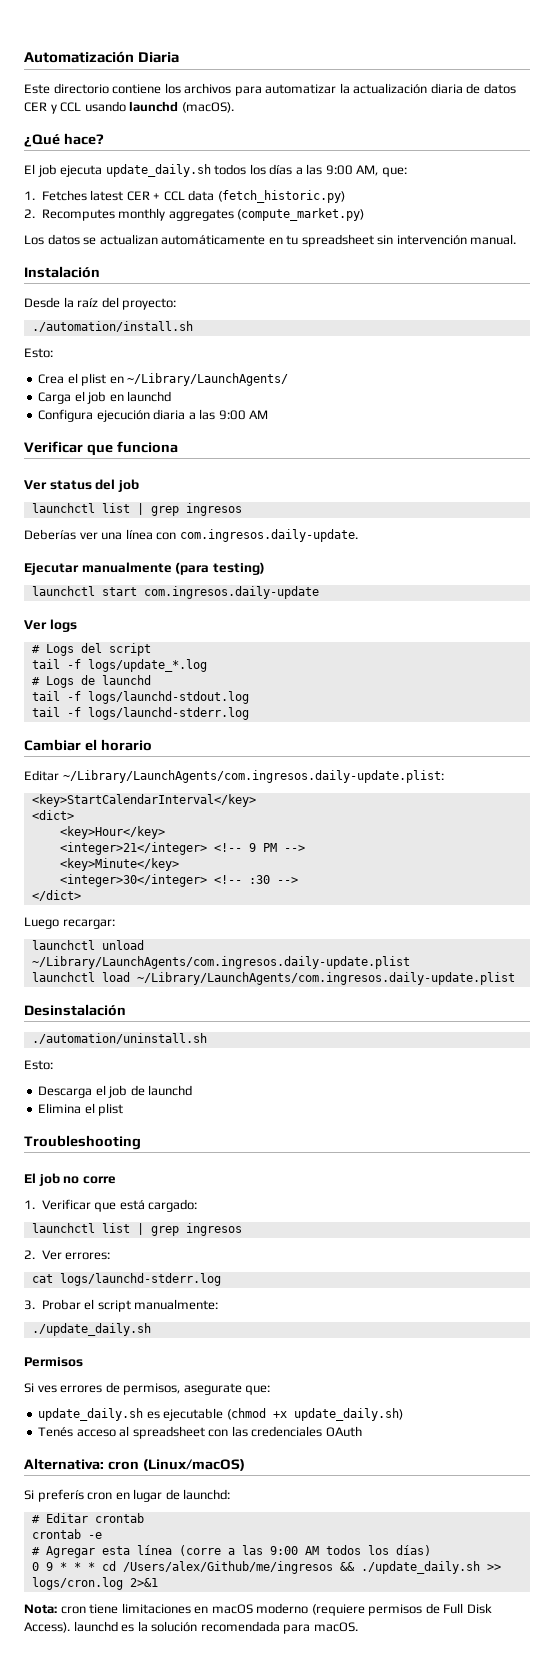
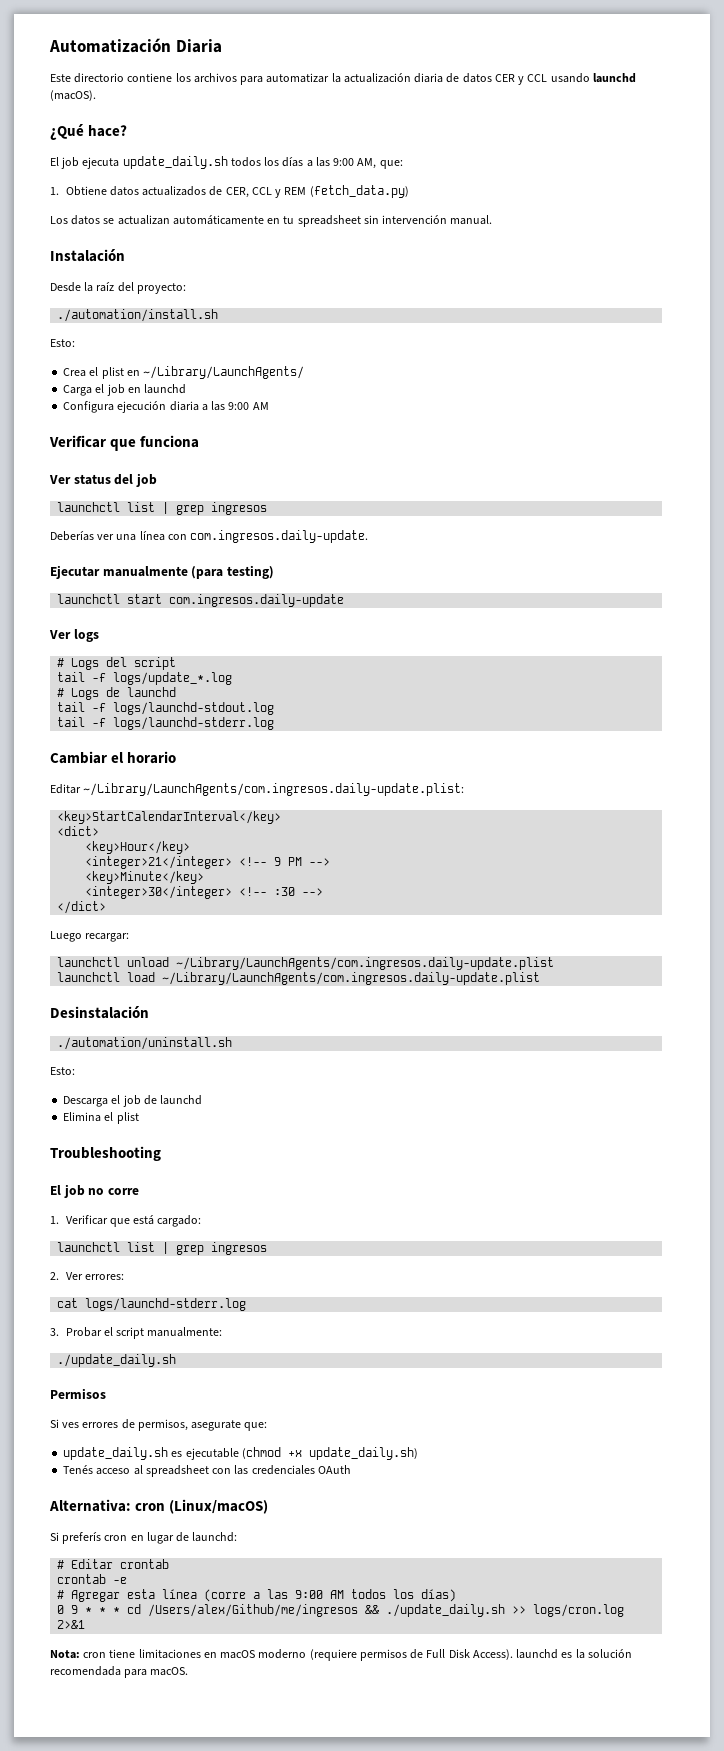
[41,190,345,203] [24,208,365,221] Fetches latest CER + CCL data (fetch_historic.py) // 2. Recomputes monthly aggregates (compute_market.py) -> [65,185,409,198] Obtiene datos actualizados de CER, CCL y REM (fetch_data.py)

